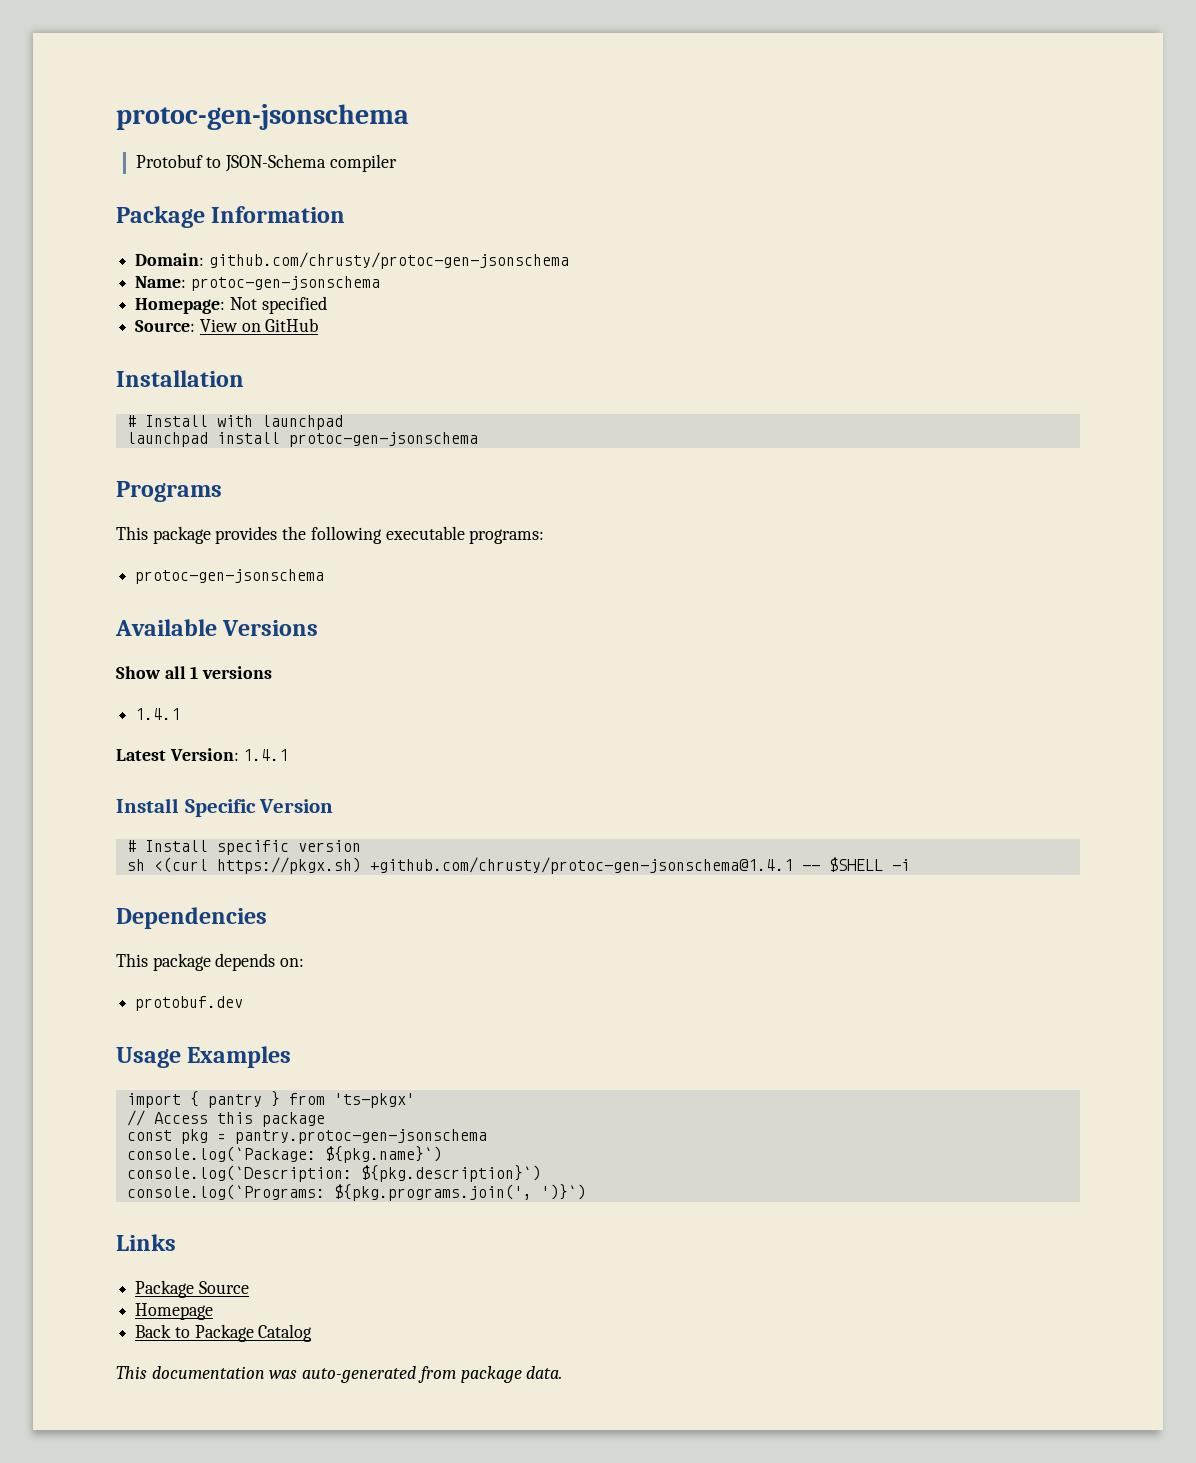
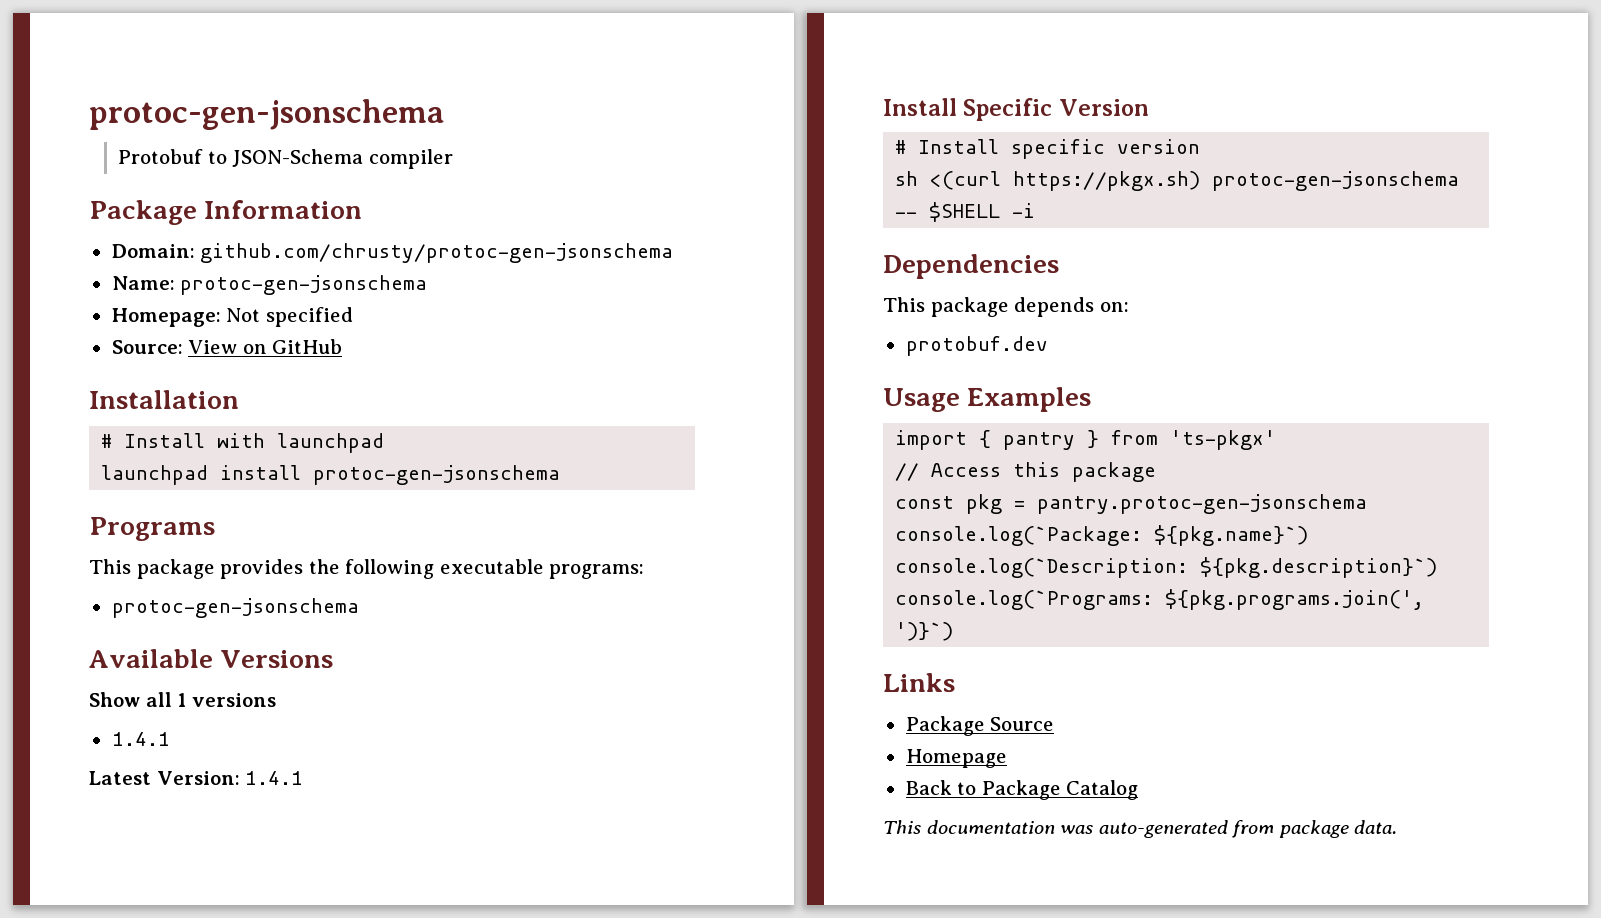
[369,857,793,874] +github.com/chrusty/protoc-gen-jsonschema@1.4.1 -> [1212,171,1460,191] protoc-gen-jsonschema

